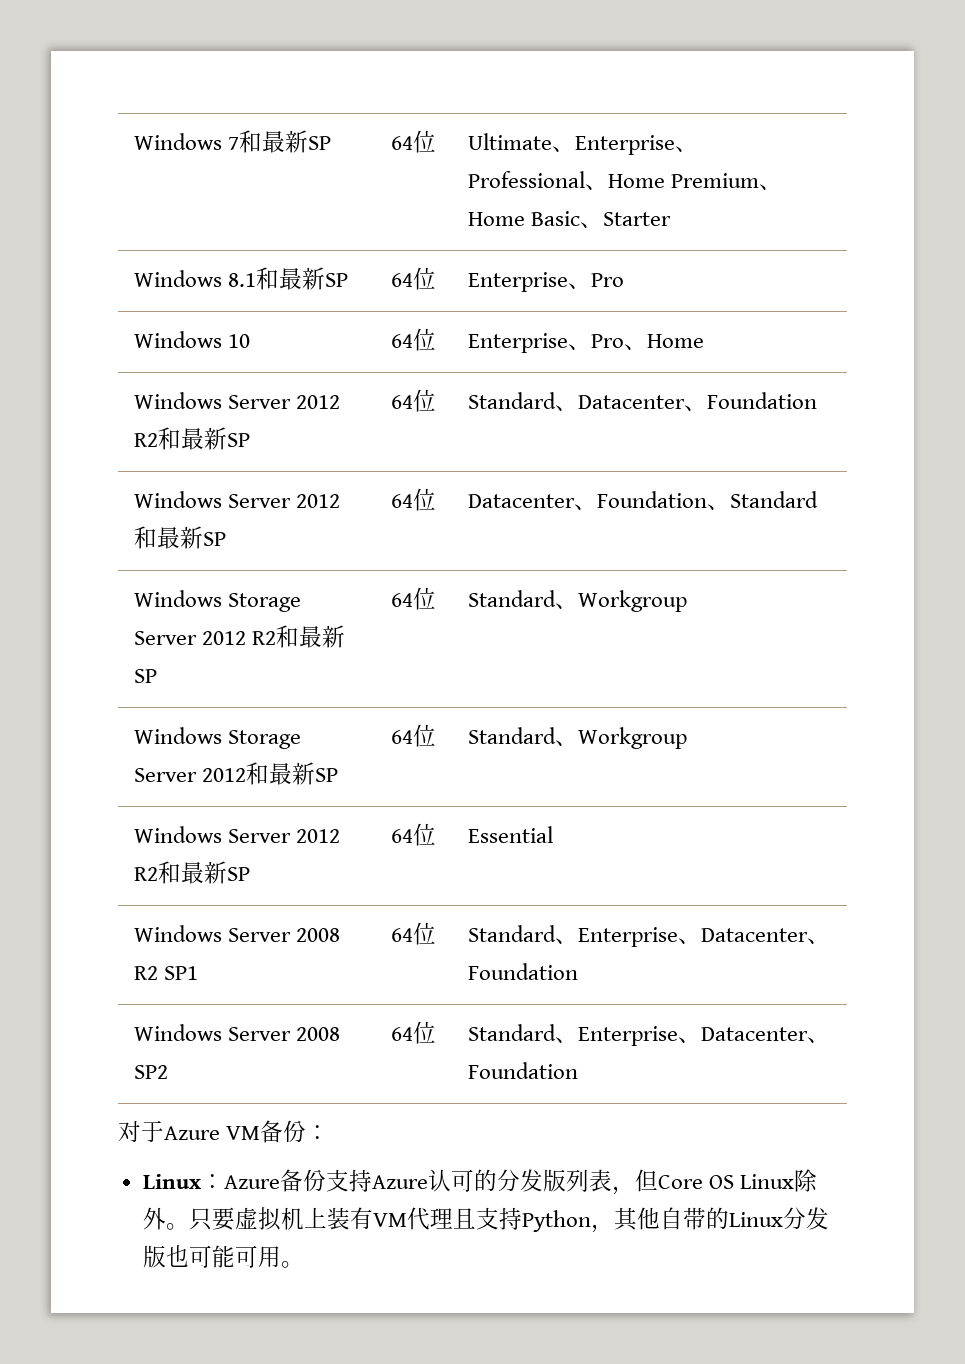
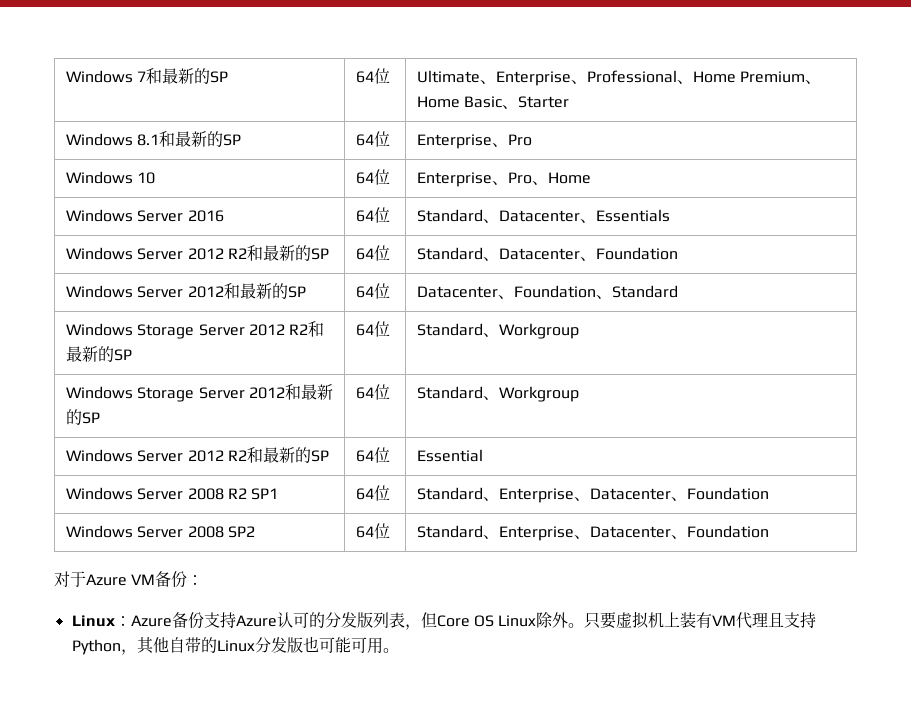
(308, 141) none -> [194,68,211,84] 的
(325, 278) none -> [207,131,224,147] 的
[133,392,340,409] [133,427,227,450] // Windows Server 2012 R2和最新 -> [65,209,224,222] [355,207,390,223] [416,209,670,223] [65,245,311,261] // Windows Server 2016 | 64位 | Standard、Datacenter、Essentials // Windows Server 2012 R2和最新的
(203, 537) none -> [271,283,288,299] 的
(345, 636) none -> [97,346,114,362] 的
(315, 773) none -> [65,409,82,425] 的
(227, 872) none -> [294,447,311,463] 的

